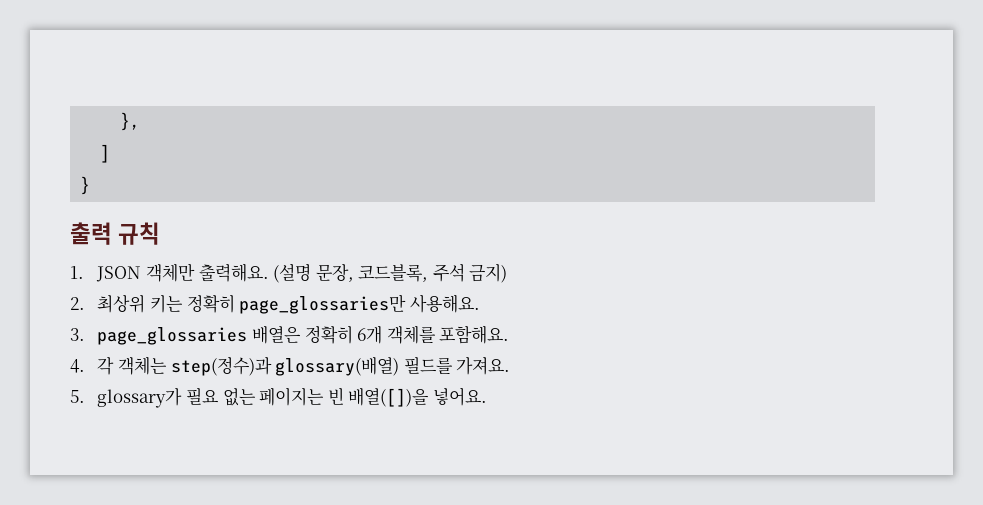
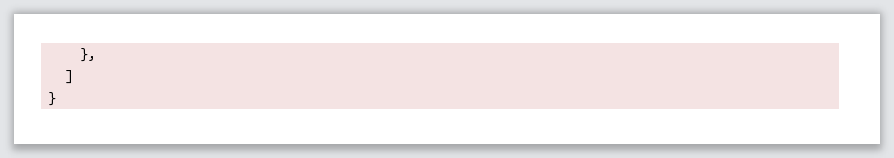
[70,222,161,245] [70,263,508,283] [70,294,480,314] [70,325,510,345] [70,356,511,376] [70,387,487,408] // 출력 규칙 // 1. JSON 객체만 출력해요. (설명 문장, 코드블록, 주석 금지) // 2. 최상위 키는 정확히 page_glossaries만 사용해요. // 3. page_glossaries 배열은 정확히 6개 객체를 포함해요. // 4. 각 객체는 step(정수)과 glossary(배열) 필드를 가져요. // 5. glossary가 필요 없는 페이지는 빈 배열([])을 넣어요. -> (57, 99) none

